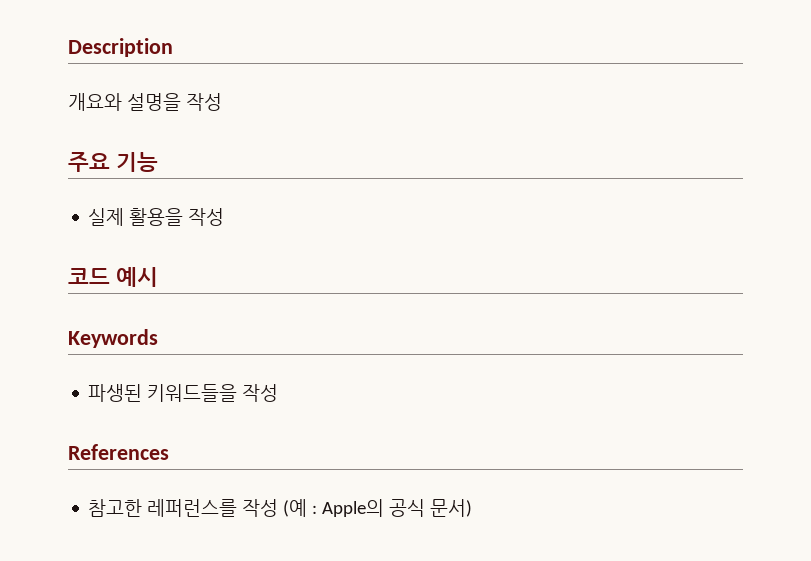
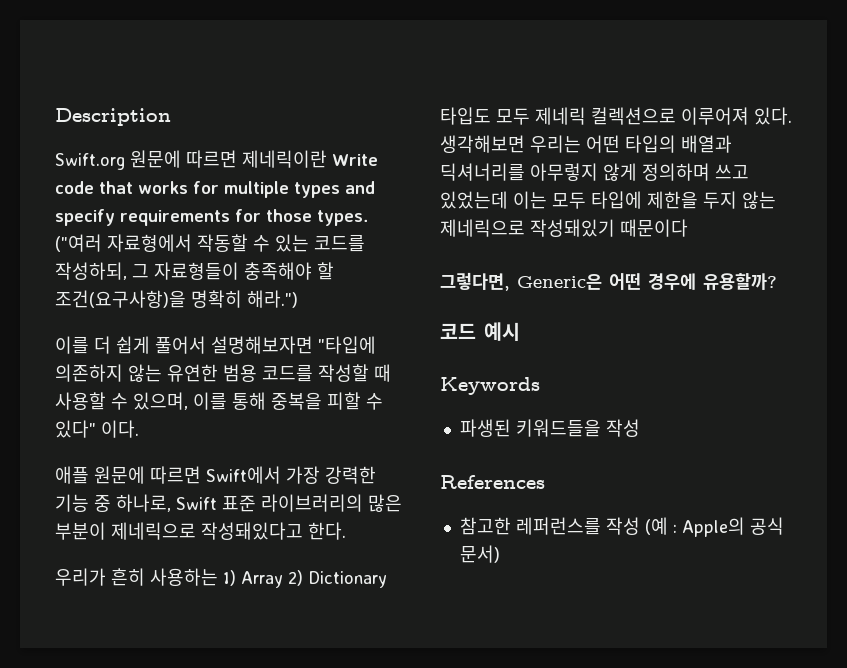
[68,93,222,111] [68,152,158,172] [88,208,225,226] 개요와 설명을 작성 // 주요 기능 // 실제 활용을 작성 -> [55,150,378,170] [55,181,375,198] [55,209,368,226] [55,234,365,252] [55,262,334,280] [55,290,298,308] [55,336,376,354] [55,364,391,382] [55,392,383,410] [55,420,139,438] [55,466,376,484] [55,494,402,512] [55,522,346,540] [55,568,387,588] [440,107,792,125] [440,135,732,153] [440,163,749,181] [440,191,776,209] [440,219,688,237] [440,272,777,291] Swift.org 원문에 따르면 제네릭이란 Write code that works for multiple types and specify requirements for those types. ("여러 자료형에서 작동할 수 있는 코드를 작성하되, 그 자료형들이 충족해야 할 조건(요구사항)을 명확히 해라.") // 이를 더 쉽게 풀어서 설명해보자면 "타입에 의존하지 않는 유연한 범용 코드를 작성할 때 사용할 수 있으며, 이를 통해 중복을 피할 수 있다" 이다. // 애플 원문에 따르면 Swift에서 가장 강력한 기능 중 하나로, Swift 표준 라이브러리의 많은 부분이 제네릭으로 작성돼있다고 한다. // 우리가 흔히 사용하는 1) Array 2) Dictionary 타입도 모두 제네릭 컬렉션으로 이루어져 있다. 생각해보면 우리는 어떤 타입의 배열과 딕셔너리를 아무렇지 않게 정의하며 쓰고 있었는데 이는 모두 타입에 제한을 두지 않는 제네릭으로 작성돼있기 때문이다 // 그렇다면, Generic은 어떤 경우에 유용할까?

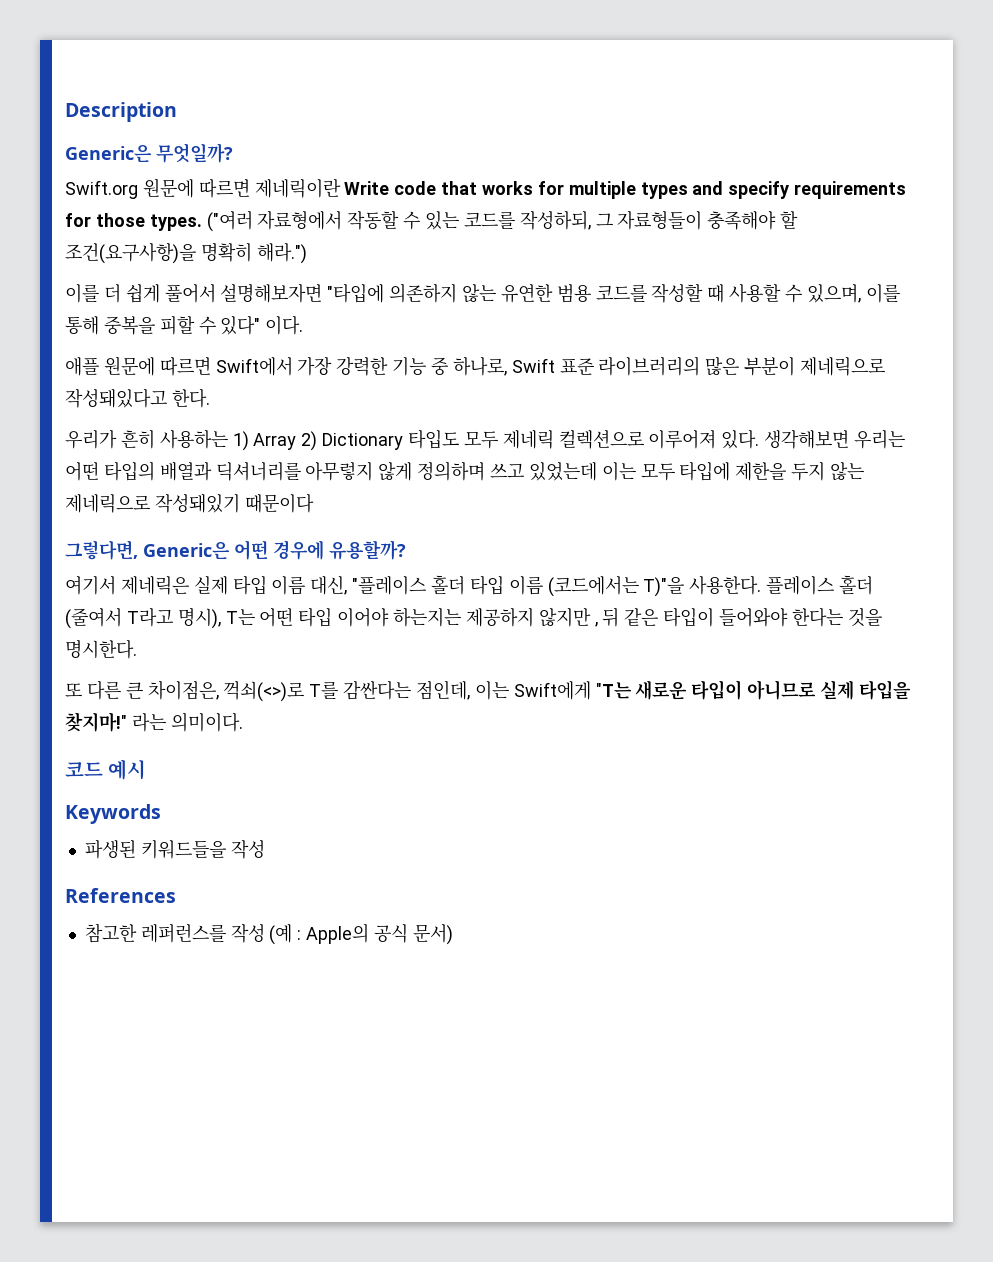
(171, 117) none -> [65,143,233,163] // Generic은 무엇일까?
(777, 281) none -> [65,575,874,597] [65,607,882,629] [65,639,137,659] [65,680,911,702] [65,712,243,732] // 여기서 제네릭은 실제 타입 이름 대신, "플레이스 홀더 타입 이름 (코드에서는 T)"을 사용한다. 플레이스 홀더 (줄여서 T라고 명시), T는 어떤 타입 이어야 하는지는 제공하지 않지만 , 뒤 같은 타입이 들어와야 한다는 것을 명시한다. // 또 다른 큰 차이점은, 꺽쇠(<>)로 T를 감싼다는 점인데, 이는 Swift에게 "T는 새로운 타입이 아니므로 실제 타입을 찾지마!" 라는 의미이다.

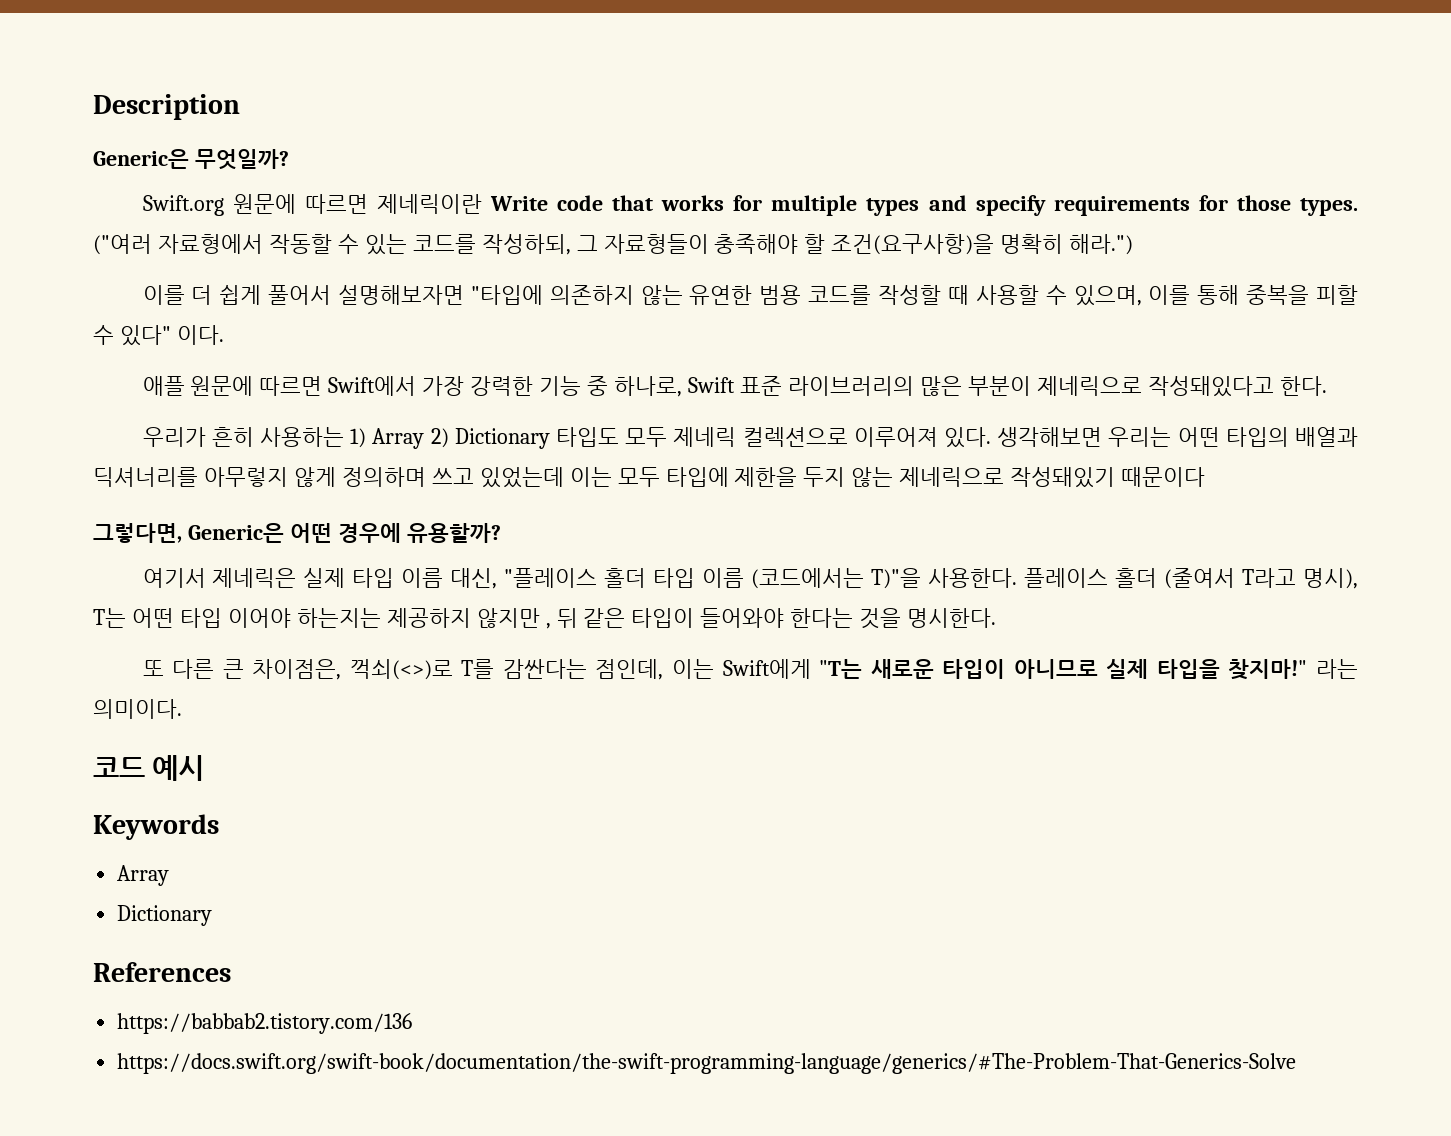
[84,839,265,859] [65,888,176,903] [84,923,453,945] 파생된 키워드들을 작성 // References // 참고한 레퍼런스를 작성 (예 : Apple의 공식 문서) -> [117,865,170,886] [117,905,213,926] [93,962,231,982] [117,1013,413,1034] [117,1053,1297,1074] Array // Dictionary // References // https://babbab2.tistory.com/136 // https://docs.swift.org/swift-book/documentation/the-swift-programming-language/generics/#The-Problem-That-Generics-Solve

